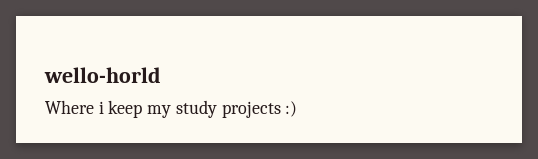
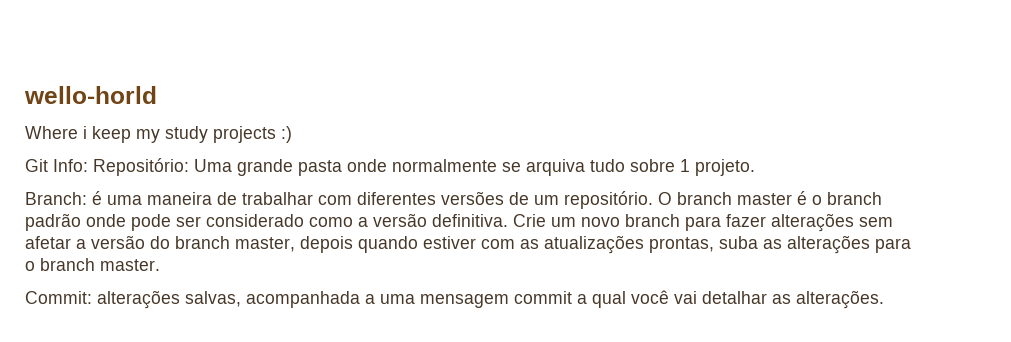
(298, 109) none -> [25,158,755,176] [25,191,882,209] [25,213,893,232] [25,235,911,254] [25,258,160,271] [25,290,884,309] // Git Info: Repositório: Uma grande pasta onde normalmente se arquiva tudo sobre 1 projeto. // Branch: é uma maneira de trabalhar com diferentes versões de um repositório. O branch master é o branch padrão onde pode ser considerado como a versão definitiva. Crie um novo branch para fazer alterações sem afetar a versão do branch master, depois quando estiver com as atualizações prontas, suba as alterações para o branch master. // Commit: alterações salvas, acompanhada a uma mensagem commit a qual você vai detalhar as alterações.

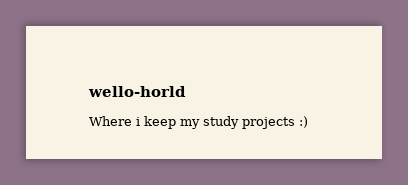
[25,158,755,176] [25,191,882,209] [25,213,893,232] [25,235,911,254] [25,258,160,271] [25,290,884,309] // Git Info: Repositório: Uma grande pasta onde normalmente se arquiva tudo sobre 1 projeto. // Branch: é uma maneira de trabalhar com diferentes versões de um repositório. O branch master é o branch padrão onde pode ser considerado como a versão definitiva. Crie um novo branch para fazer alterações sem afetar a versão do branch master, depois quando estiver com as atualizações prontas, suba as alterações para o branch master. // Commit: alterações salvas, acompanhada a uma mensagem commit a qual você vai detalhar as alterações. -> (308, 122) none

